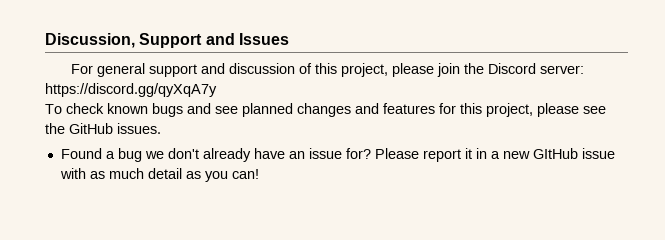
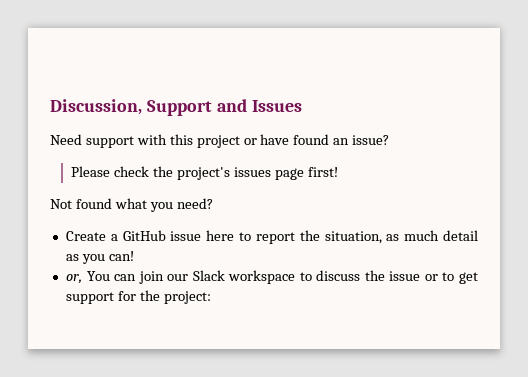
[70,63,584,77] [45,83,217,97] [45,103,606,117] [45,123,161,134] [60,148,615,162] [59,168,86,179] For general support and discussion of this project, please join the Discord server: https://discord.gg/qyXqA7y // To check known bugs and see planned changes and features for this project, please see the GitHub issues. // Found a bug we don't already have an issue for? Please report it in a new GItHub issue with -> [50,134,390,148] [71,166,338,180] [50,198,213,212] [65,230,382,244] Need support with this project or have found an issue? // Please check the project's issues page first! // Not found what you need? // Create a GitHub issue here to report the situation,
(259, 174) none -> [65,270,479,284] [65,290,211,304] // or, You can join our Slack workspace to discuss the issue or to get support for the project:

